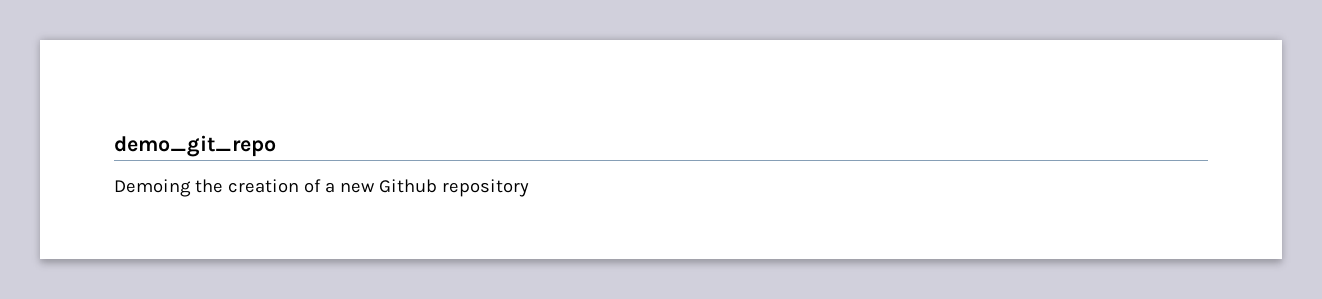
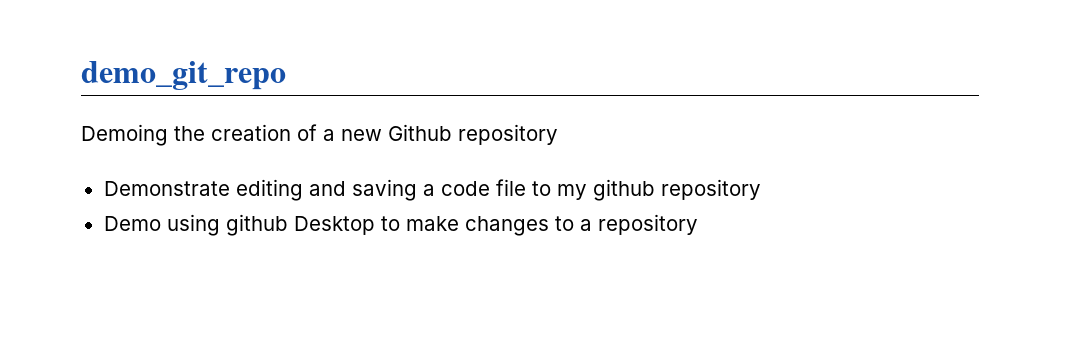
(529, 188) none -> [103,179,761,201] [103,214,698,236] // Demonstrate editing and saving a code file to my github repository // Demo using github Desktop to make changes to a repository

